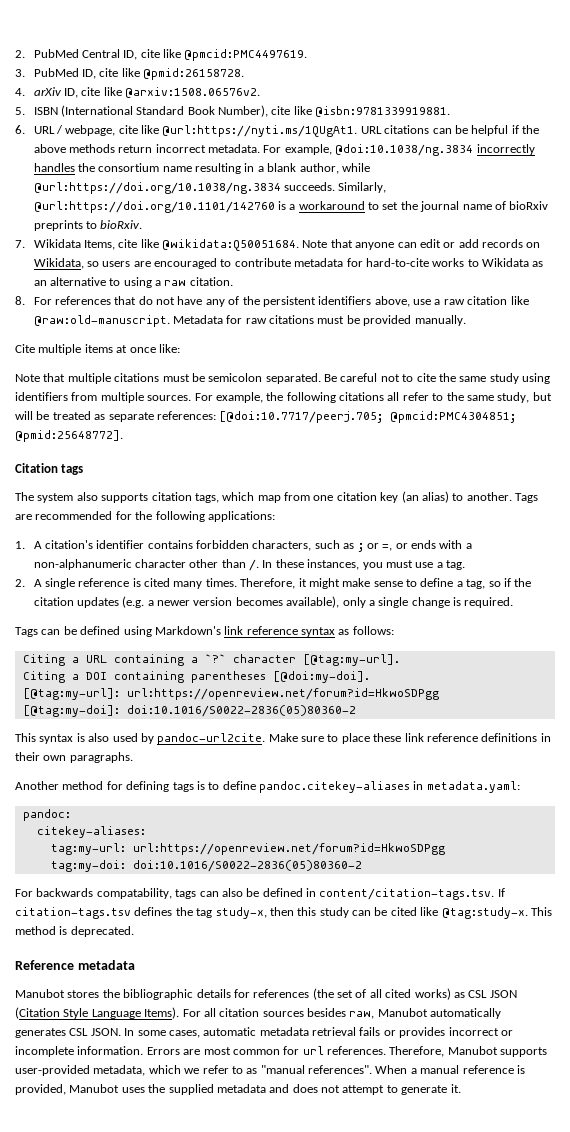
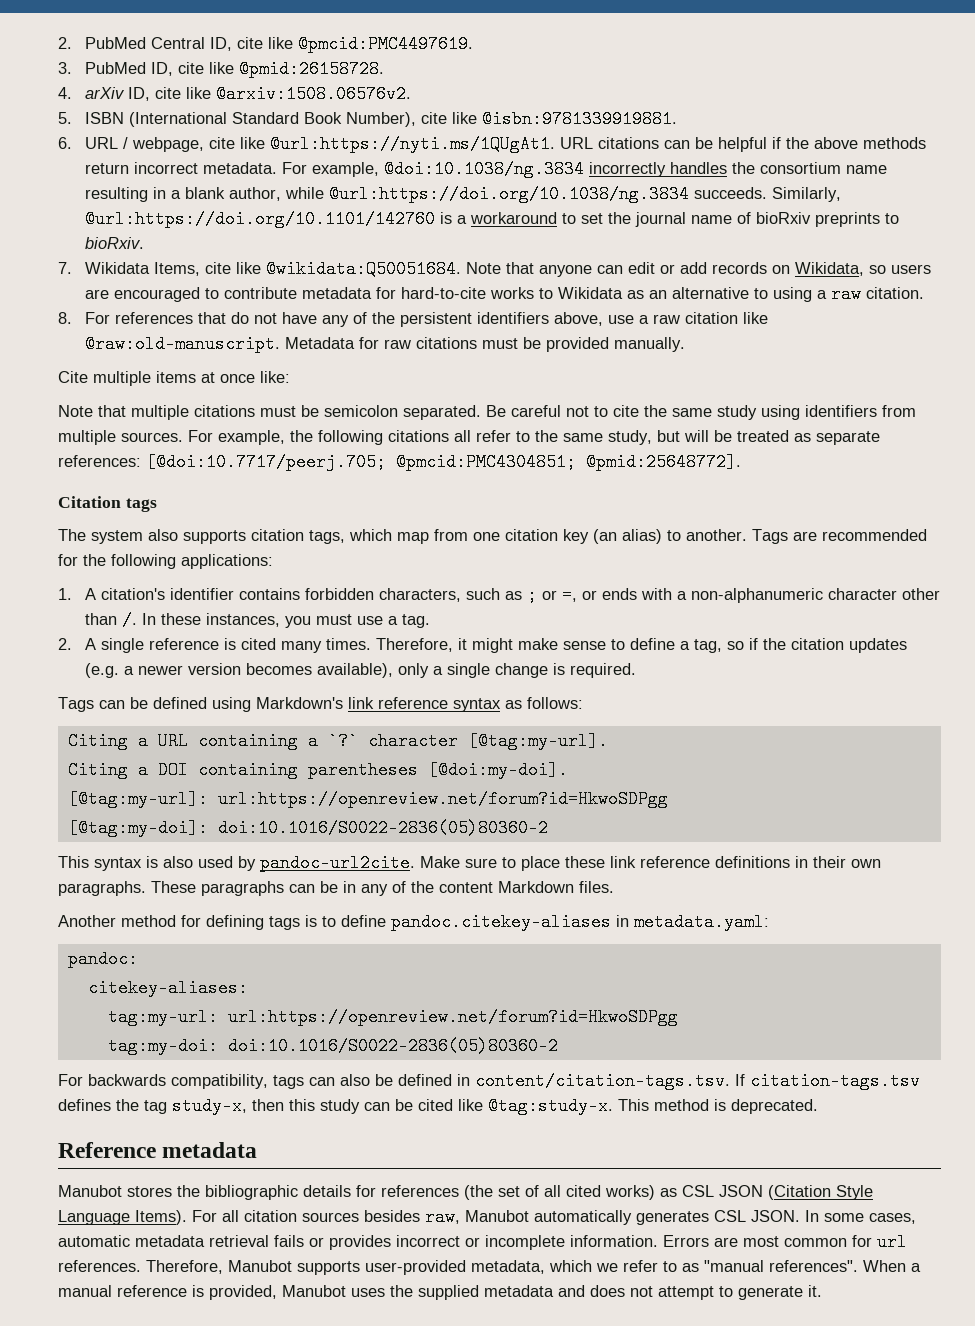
(133, 757) none -> [151,881,614,896] These paragraphs can be in any of the content Markdown files.
[96,888,172,899] compatability, -> [171,1074,268,1089] compatibility,

